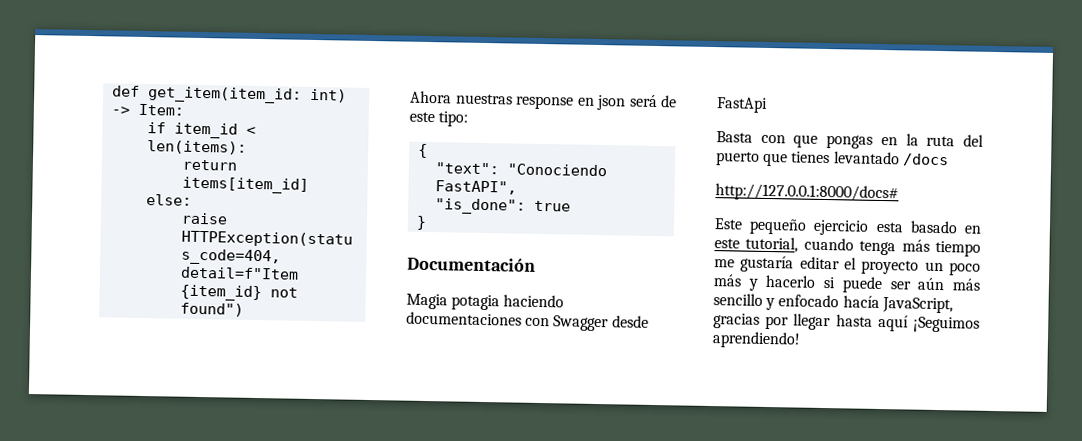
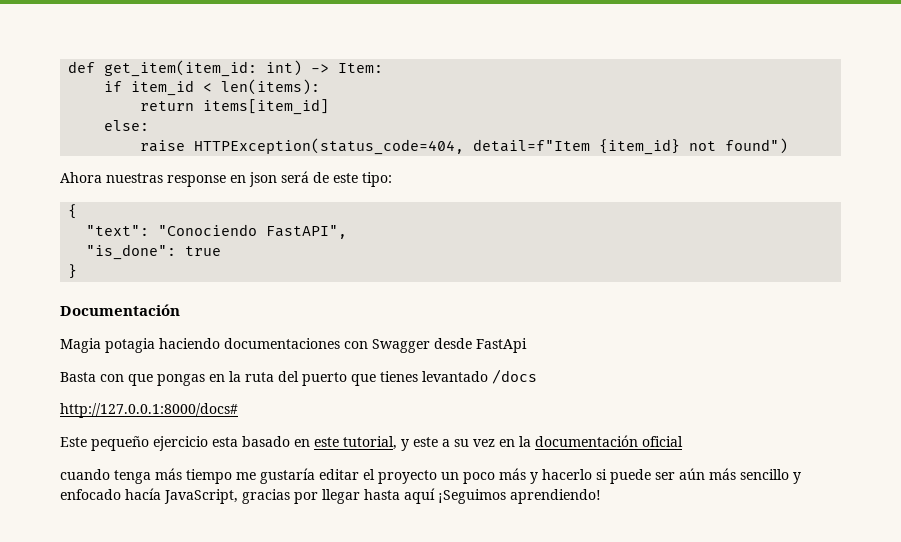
(799, 244) none -> [401,435,683,451] y este a su vez en la documentación oficial //

